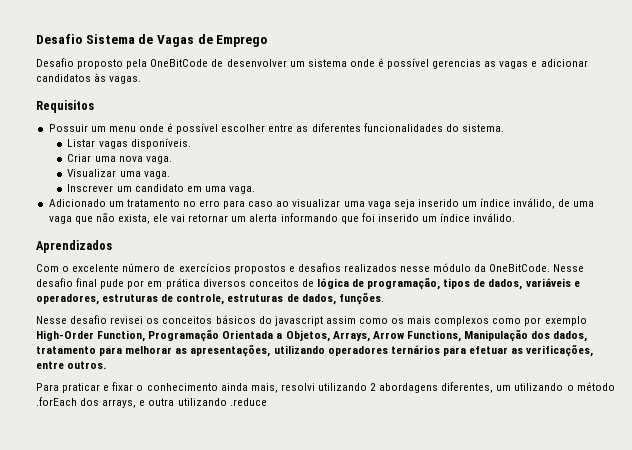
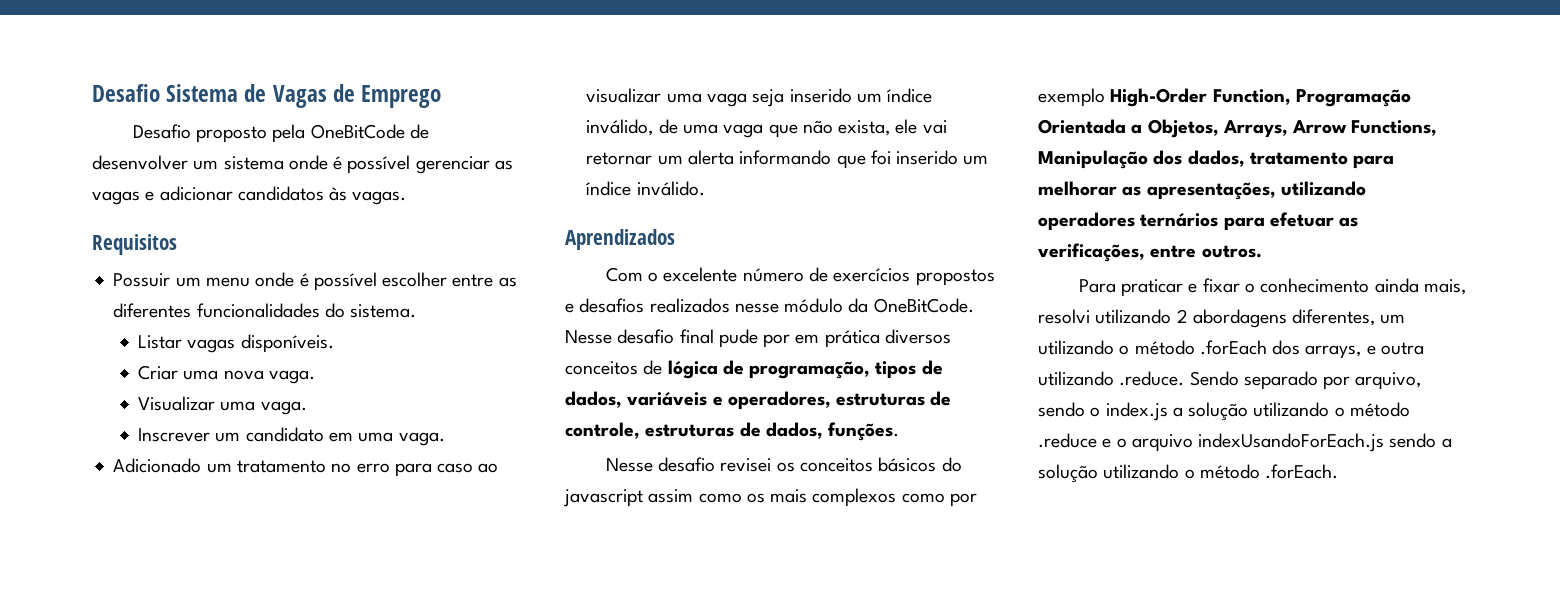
[432,59,482,69] gerencias -> [415,156,490,174] gerenciar
[229,398,267,406] .reduce -> [1119,371,1422,390] [1038,402,1410,421] [1038,433,1452,452] [1038,464,1339,483] .reduce. Sendo separado por arquivo, sendo o index.js a solução utilizando o método .reduce e o arquivo indexUsandoForEach.js sendo a solução utilizando o método .forEach.

